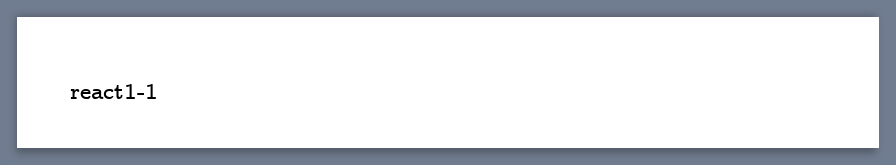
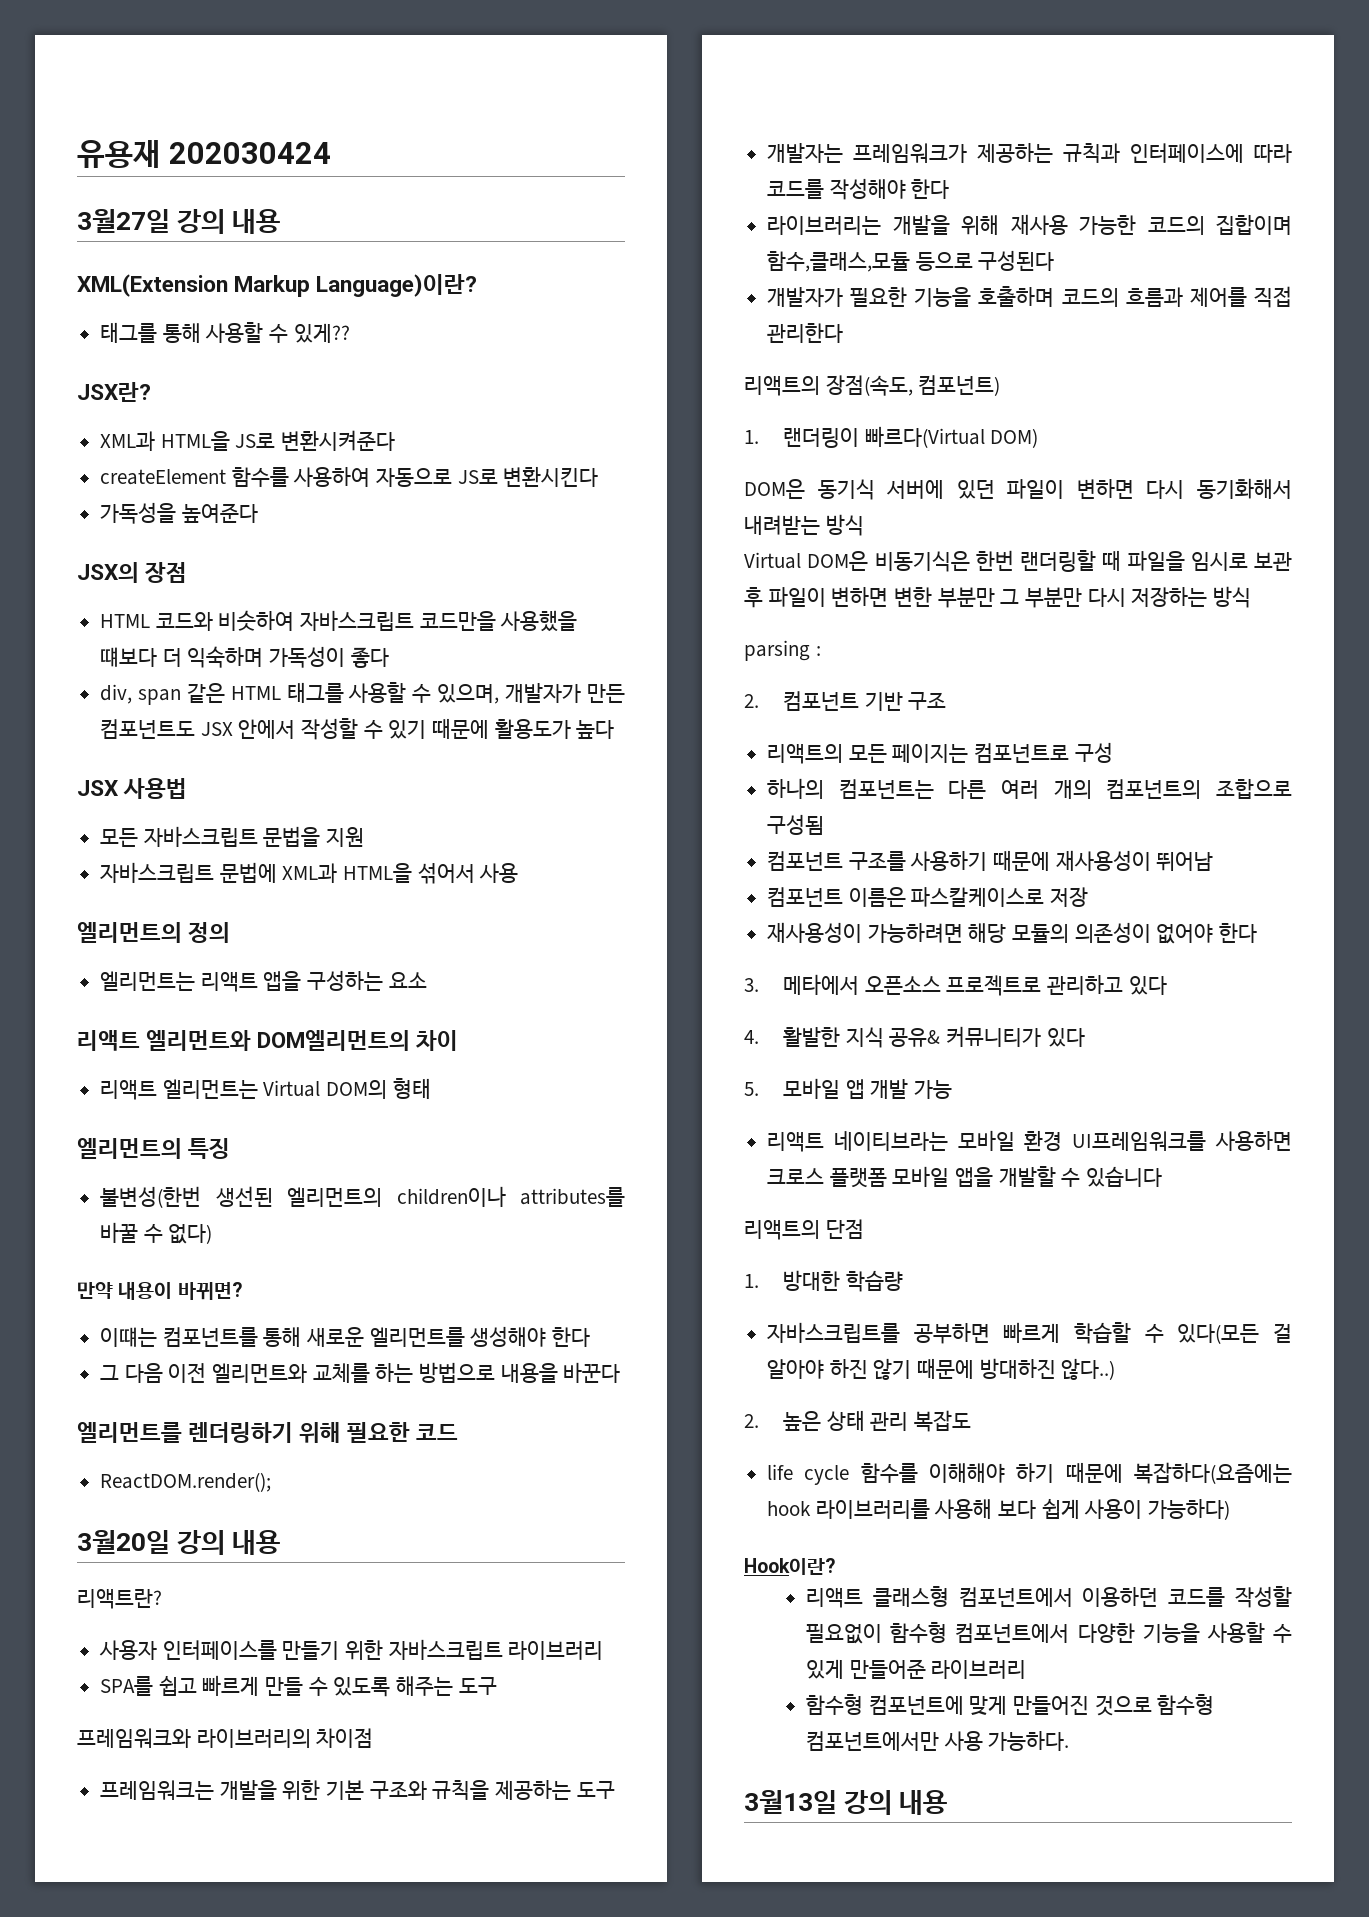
[70,84,158,99] react1-1 -> [77,140,332,168] [77,209,281,234] [77,274,478,297] [100,322,350,343] [77,382,151,402] [100,430,396,451] [100,466,599,487] [100,502,258,524] [77,562,188,583] [100,610,578,632] [100,646,389,668] [100,682,625,705] [100,718,615,740] [77,778,188,799] [100,826,365,847] [100,862,519,884] [77,922,231,943] [100,970,427,992] [77,1030,459,1051] [100,1078,431,1100] [77,1138,231,1159] [100,1186,625,1208] [100,1222,213,1244] [77,1282,242,1300] [100,1326,591,1347] [100,1362,621,1383] [77,1422,459,1443] [100,1472,272,1492] [77,1530,281,1555] [77,1589,162,1609] [99,1639,604,1660] [100,1675,497,1697] [77,1728,374,1748] [100,1780,615,1800] [767,143,1292,163] [767,178,950,200] [767,214,1292,235] [767,250,1055,272] [767,286,1292,308] [767,323,844,343] [744,375,1001,396] [744,426,1039,448] [744,478,1292,500] [744,514,864,536] [744,550,1292,572] [744,586,1252,608] [744,640,821,661] [744,691,947,711] [767,742,1113,764] [767,778,1292,799] [767,814,825,835] [767,850,1214,871] [767,887,1089,907] [767,922,1258,944] [744,974,1167,996] [744,1026,1085,1048] [744,1078,953,1099] [767,1130,1292,1152] [767,1166,1163,1188] [744,1219,864,1240] [744,1270,903,1292] [767,1322,1292,1344] [767,1358,1116,1380] [744,1410,972,1432] [767,1462,1292,1485] [767,1498,1231,1520] [744,1558,835,1575] [806,1586,1292,1608] [806,1622,1292,1644] [806,1659,1027,1679] [806,1694,1215,1716] [806,1731,1070,1751] [744,1790,948,1815] 유용재 202030424 // 3월27일 강의 내용 // XML(Extension Markup Language)이란? // 태그를 통해 사용할 수 있게?? // JSX란? // XML과 HTML을 JS로 변환시켜준다 // createElement 함수를 사용하여 자동으로 JS로 변환시킨다 // 가독성을 높여준다 // JSX의 장점 // HTML 코드와 비슷하여 자바스크립트 코드만을 사용했을 떄보다 더 익숙하며 가독성이 좋다 // div, span 같은 HTML 태그를 사용할 수 있으며, 개발자가 만든 컴포넌트도 JSX 안에서 작성할 수 있기 때문에 활용도가 높다 // JSX 사용법 // 모든 자바스크립트 문법을 지원 // 자바스크립트 문법에 XML과 HTML을 섞어서 사용 // 엘리먼트의 정의 // 엘리먼트는 리액트 앱을 구성하는 요소 // 리액트 엘리먼트와 DOM엘리먼트의 차이 // 리액트 엘리먼트는 Virtual DOM의 형태 // 엘리먼트의 특징 // 불변성(한번 생선된 엘리먼트의 children이나 attributes를 바꿀 수 없다) // 만약 내용이 바뀌면? // 이떄는 컴포넌트를 통해 새로운 엘리먼트를 생성해야 한다 // 그 다음 이전 엘리먼트와 교체를 하는 방법으로 내용을 바꾼다 // 엘리먼트를 렌더링하기 위해 필요한 코드 // ReactDOM.render(); // 3월20일 강의 내용 // 리액트란? // 사용자 인터페이스를 만들기 위한 자바스크립트 라이브러리 // SPA를 쉽고 빠르게 만들 수 있도록 해주는 도구 // 프레임워크와 라이브러리의 차이점 // 프레임워크는 개발을 위한 기본 구조와 규칙을 제공하는 도구 // 개발자는 프레임워크가 제공하는 규칙과 인터페이스에 따라 코드를 작성해야 한다 // 라이브러리는 개발을 위해 재사용 가능한 코드의 집합이며 함수,클래스,모듈 등으로 구성된다 // 개발자가 필요한 기능을 호출하며 코드의 흐름과 제어를 직접 관리한다 // 리액트의 장점(속도, 컴포넌트) // 1. 랜더링이 빠르다(Virtual DOM) // DOM은 동기식 서버에 있던 파일이 변하면 다시 동기화해서 내려받는 방식 // Virtual DOM은 비동기식은 한번 랜더링할 때 파일을 임시로 보관 후 파일이 변하면 변한 부분만 그 부분만 다시 저장하는 방식 // parsing : // 2. 컴포넌트 기반 구조 // 리액트의 모든 페이지는 컴포넌트로 구성 // 하나의 컴포넌트는 다른 여러 개의 컴포넌트의 조합으로 구성됨 // 컴포넌트 구조를 사용하기 때문에 재사용성이 뛰어남 // 컴포넌트 이름은 파스칼케이스로 저장 // 재사용성이 가능하려면 해당 모듈의 의존성이 없어야 한다 // 3. 메타에서 오픈소스 프로젝트로 관리하고 있다 // 4. 활발한 지식 공유& 커뮤니티가 있다 // 5. 모바일 앱 개발 가능 // 리액트 네이티브라는 모바일 환경 UI프레임워크를 사용하면 크로스 플랫폼 모바일 앱을 개발할 수 있습니다 // 리액트의 단점 // 1. 방대한 학습량 // 자바스크립트를 공부하면 빠르게 학습할 수 있다(모든 걸 알아야 하진 않기 때문에 방대하진 않다..) // 2. 높은 상태 관리 복잡도 // life cycle 함수를 이해해야 하기 때문에 복잡하다(요즘에는 hook 라이브러리를 사용해 보다 쉽게 사용이 가능하다) // Hook이란? // 리액트 클래스형 컴포넌트에서 이용하던 코드를 작성할 필요없이 함수형 컴포넌트에서 다양한 기능을 사용할 수 있게 만들어준 라이브러리 // 함수형 컴포넌트에 맞게 만들어진 것으로 함수형 컴포넌트에서만 사용 가능하다. // 3월13일 강의 내용

